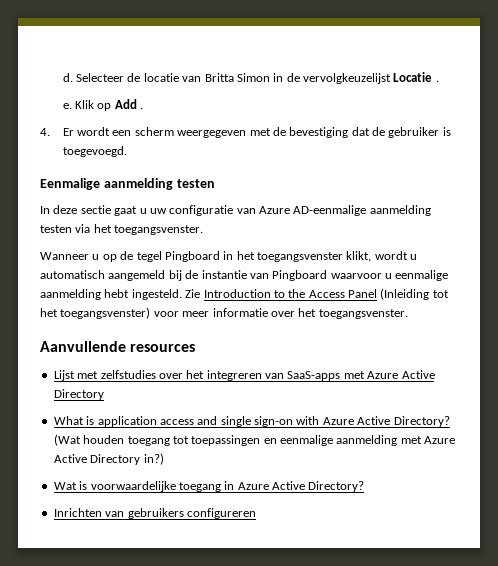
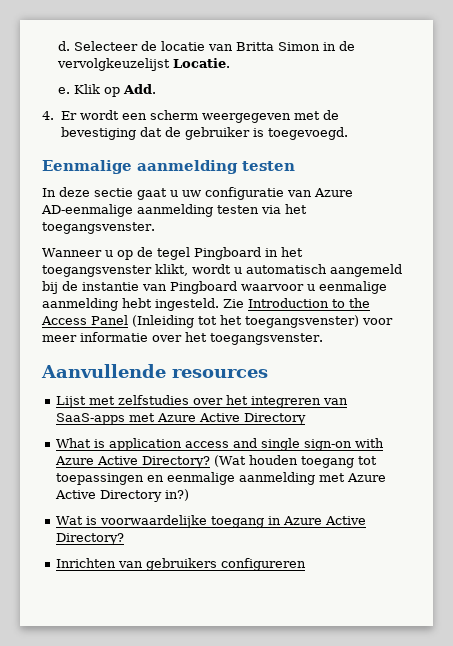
[393,72,439,82] Locatie . -> [172,58,230,68] Locatie.
[114,99,144,109] Add . -> [122,84,156,94] Add.

